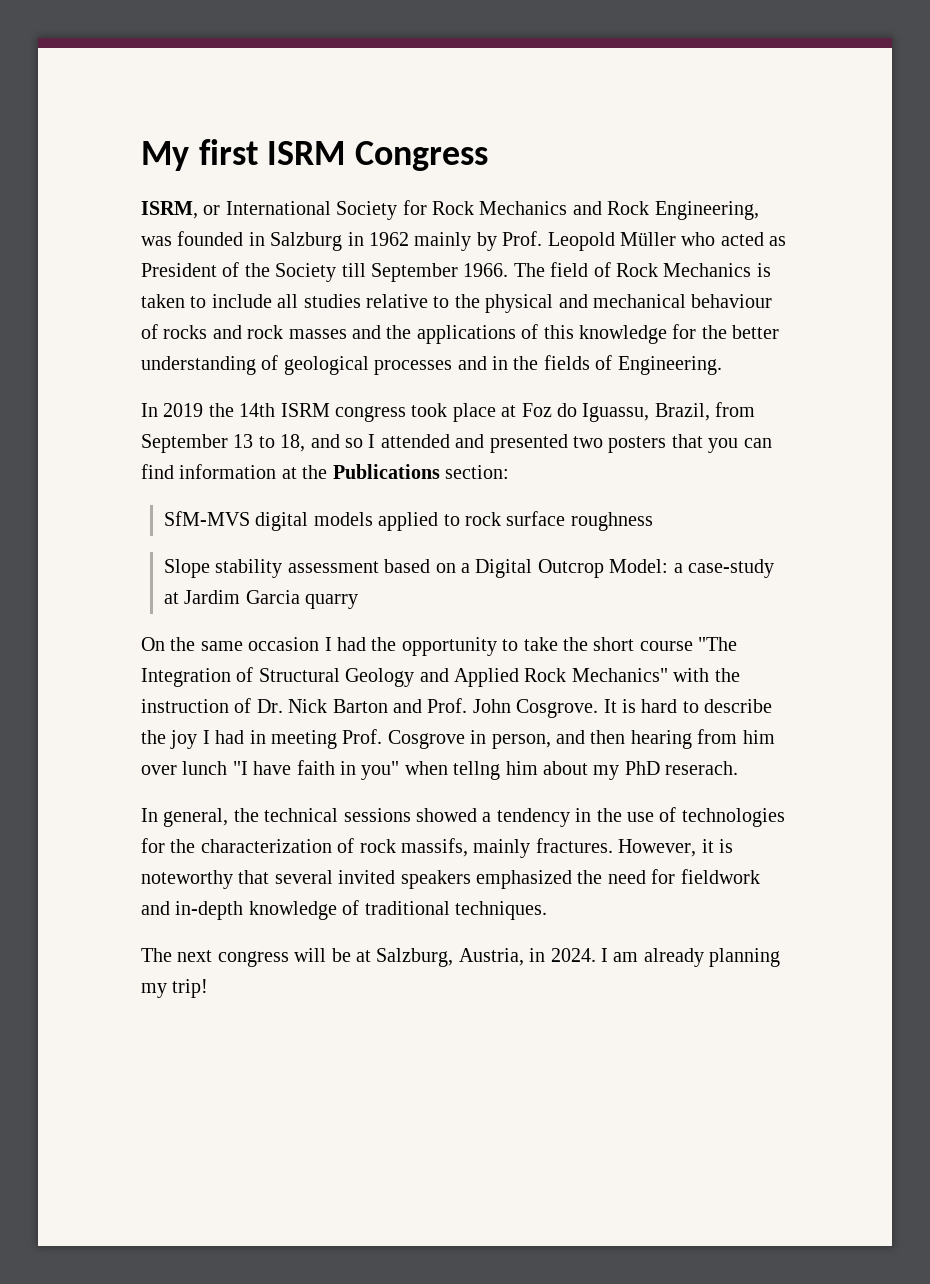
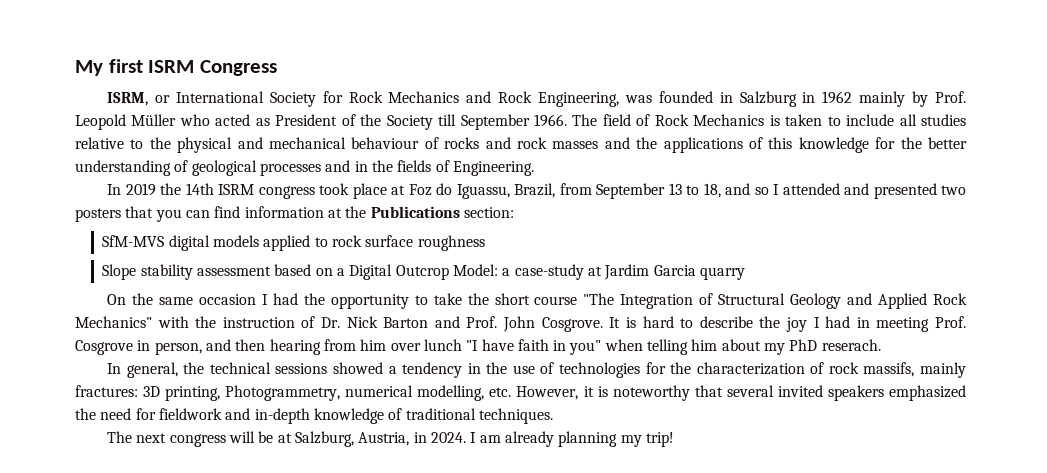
[453,761,501,780] tellng -> [647,339,689,355] telling
[535,838,613,853] fractures. -> [75,385,512,401] fractures: 3D printing, Photogrammetry, numerical modelling, etc.

